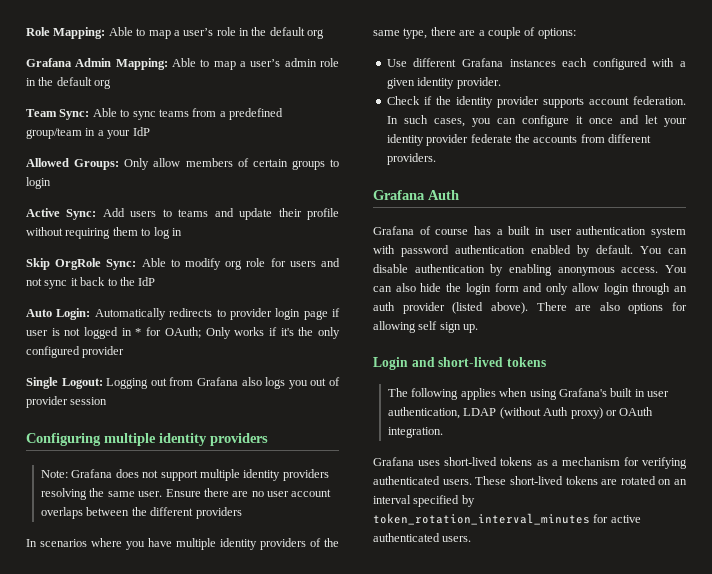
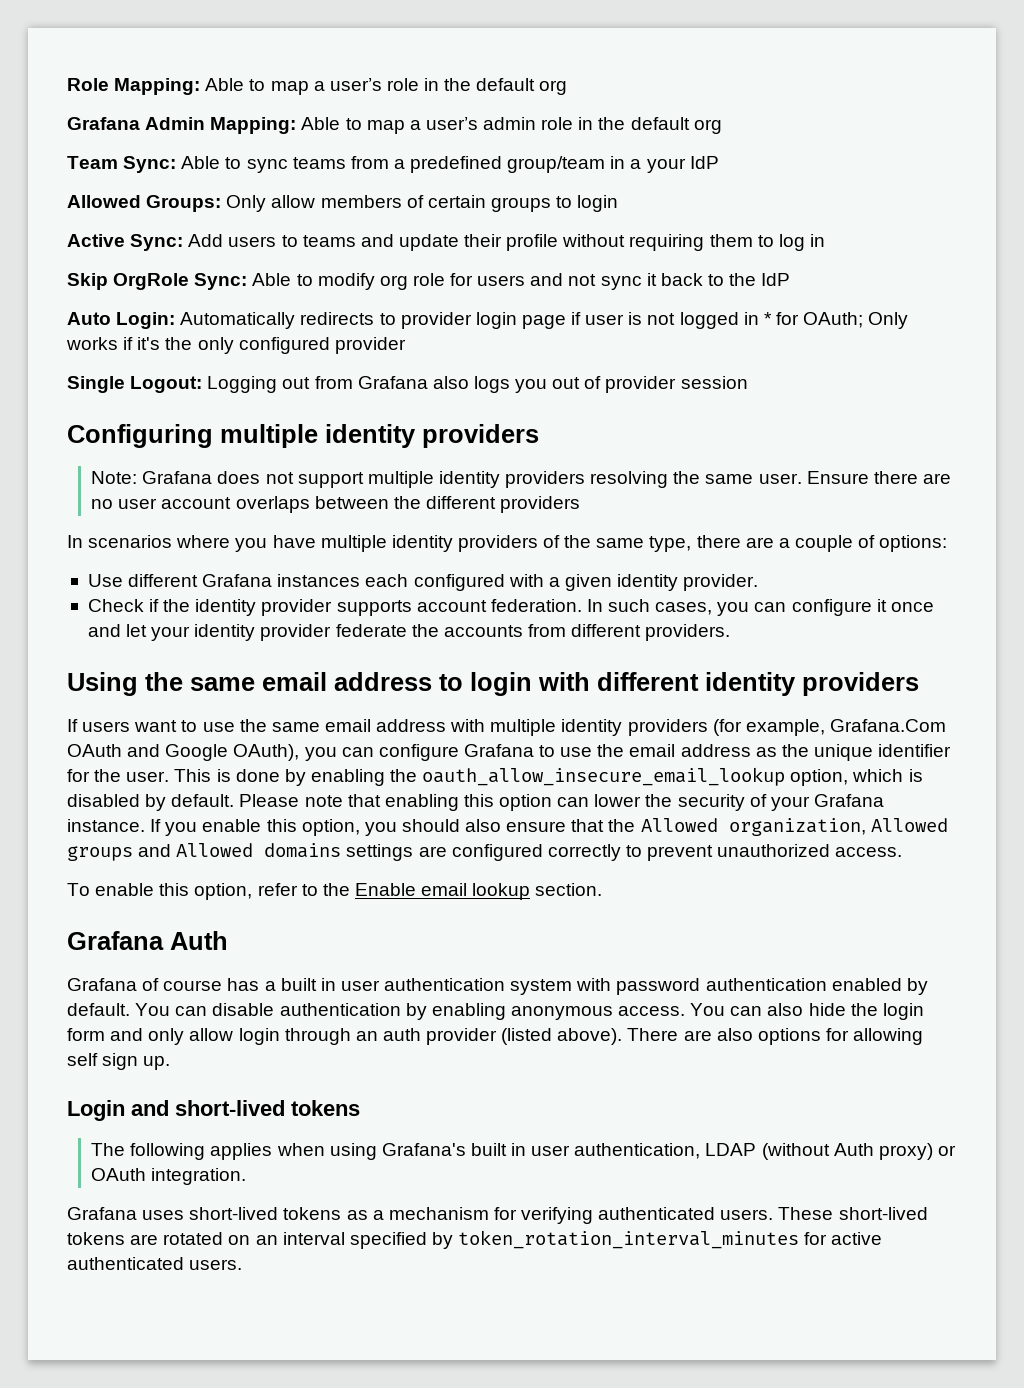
(436, 159) none -> [67,672,919,696] [67,719,946,736] [67,744,952,761] [67,767,923,786] [67,794,884,811] [67,818,948,836] [67,843,903,861] [67,883,603,900] // Using the same email address to login with different identity providers // If users want to use the same email address with multiple identity providers (for example, Grafana.Com OAuth and Google OAuth), you can configure Grafana to use the email address as the unique identifier for the user. This is done by enabling the oauth_allow_insecure_email_lookup option, which is disabled by default. Please note that enabling this option can lower the security of your Grafana instance. If you enable this option, you should also ensure that the Allowed organization, Allowed groups and Allowed domains settings are configured correctly to prevent unauthorized access. // To enable this option, refer to the Enable email lookup section.

